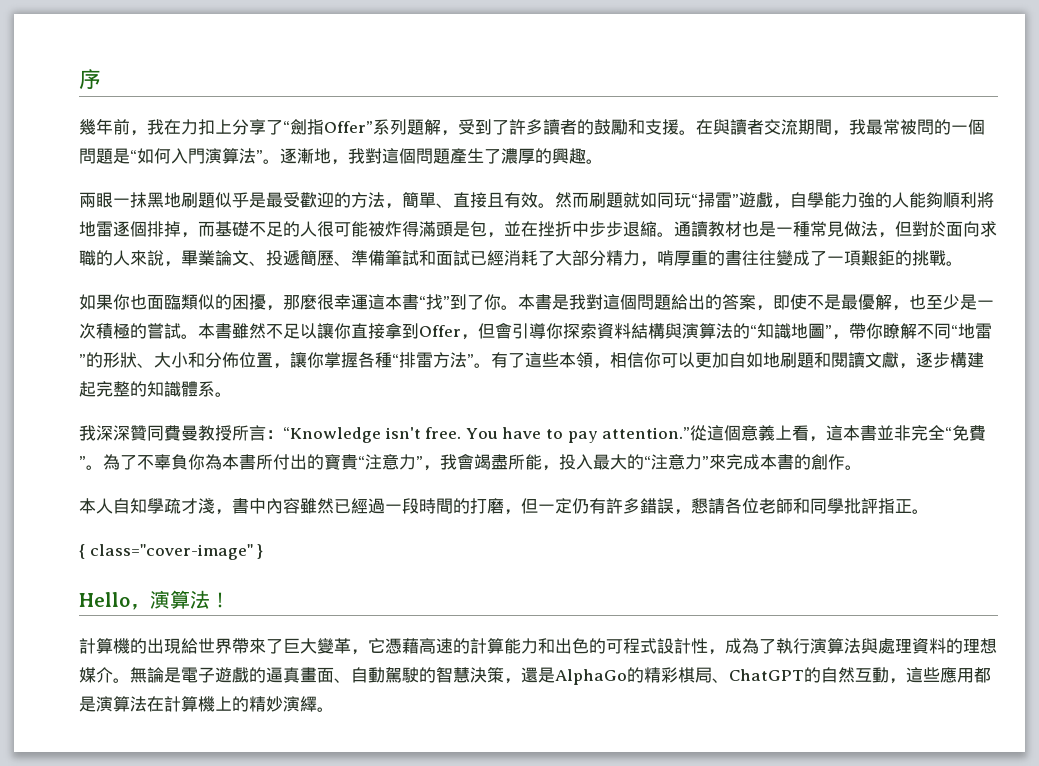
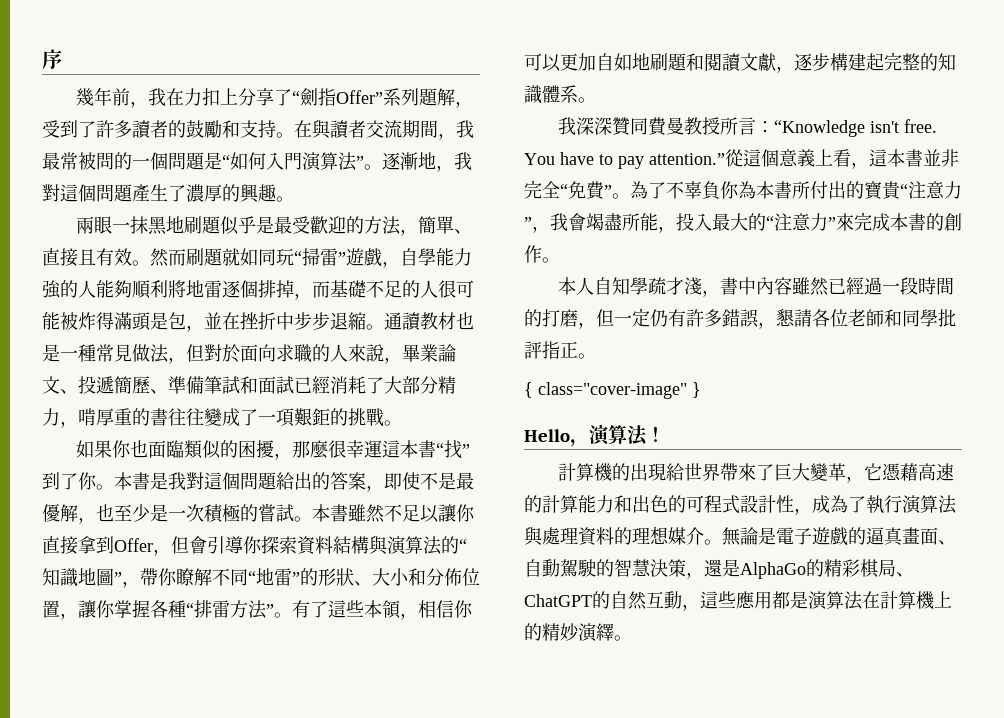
[662,119,679,135] 援 -> [258,120,276,138] 持

